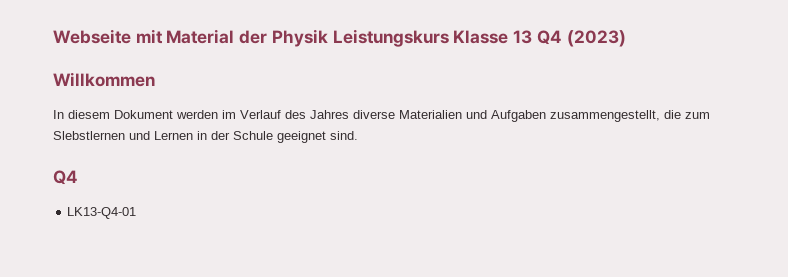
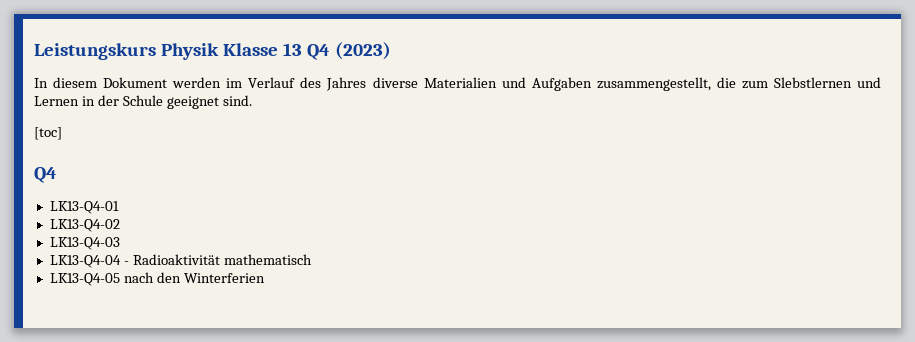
[53,29,449,47] Webseite mit Material der Physik Leistungskurs -> [34,43,219,60] Leistungskurs Physik
[53,72,155,87] // Willkommen -> (391, 51) none
(358, 135) none -> [34,127,62,140] // [toc]
(137, 213) none -> [49,219,120,232] [49,237,120,250] [49,254,312,268] [49,272,265,286] // LK13-Q4-02 // LK13-Q4-03 // LK13-Q4-04 - Radioaktivität mathematisch // LK13-Q4-05 nach den Winterferien

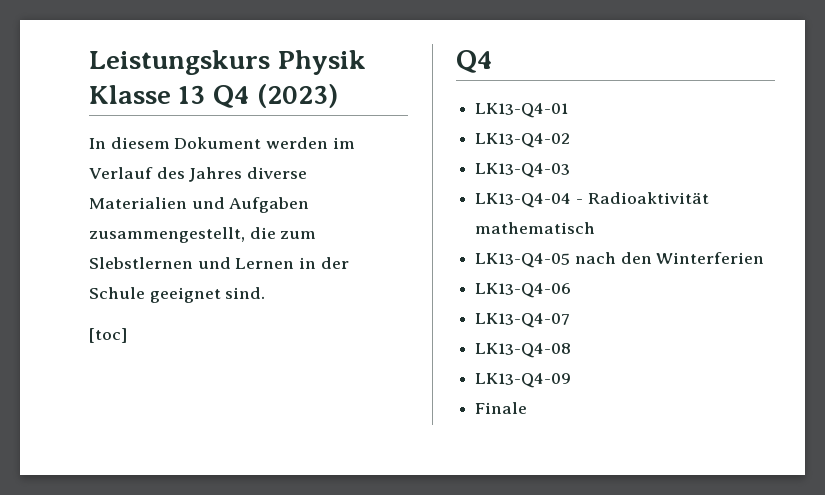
(265, 278) none -> [475,283,572,298] [475,313,571,328] [475,343,572,358] [475,373,572,388] [475,402,528,414] // LK13-Q4-06 // LK13-Q4-07 // LK13-Q4-08 // LK13-Q4-09 // Finale

